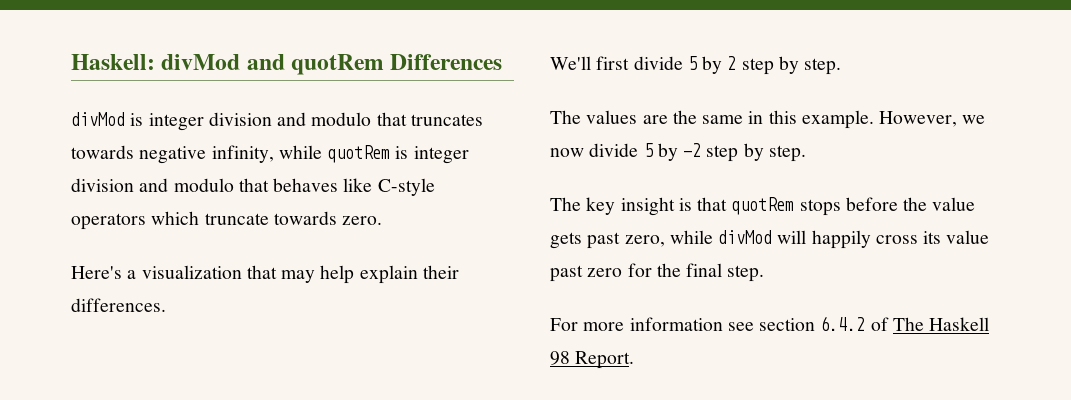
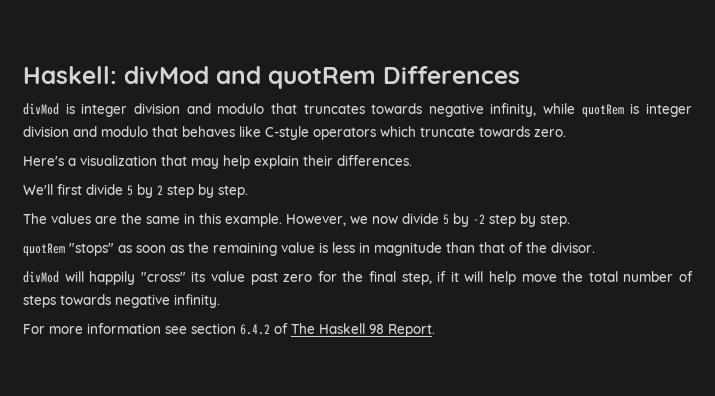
[550,197,976,216] [550,230,713,249] The key insight is that quotRem stops before the value gets past zero, while -> [23,242,595,256] quotRem "stops" as soon as the remaining value is less in magnitude than that of the divisor. //
[875,235,918,244] cross -> [140,272,186,282] "cross"
[727,265,765,282] step. -> [401,271,694,285] [23,294,220,308] step, if it will help move the total number of steps towards negative infinity.

